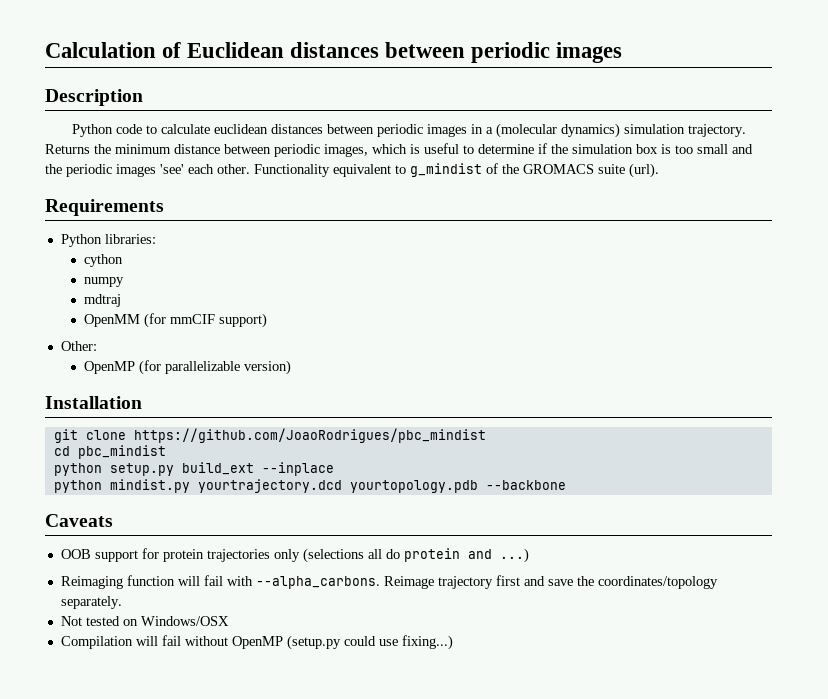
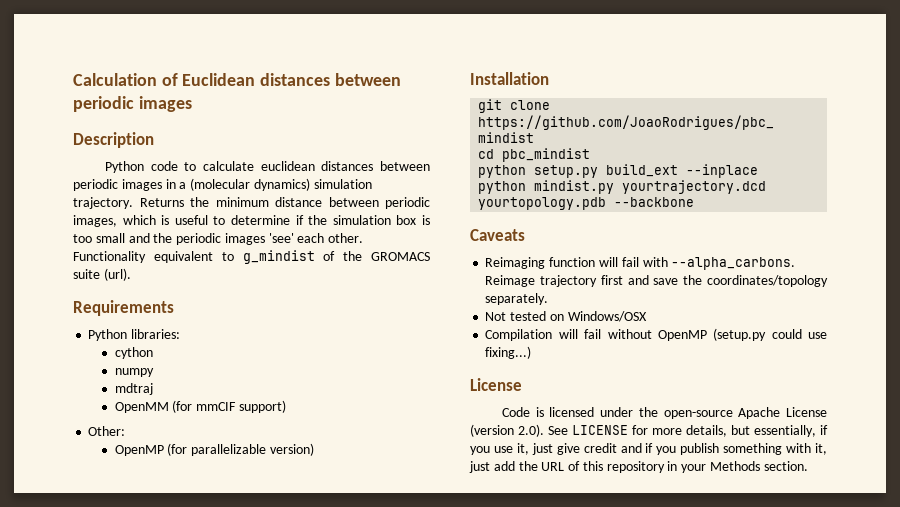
[60,548,529,563] // OOB support for protein trajectories only (selections all do protein and ...) -> (525, 235) none
(453, 642) none -> [470,378,522,391] [501,407,827,419] [470,424,828,437] [470,443,827,455] [469,461,808,473] // License // Code is licensed under the open-source Apache License (version 2.0). See LICENSE for more details, but essentially, if you use it, just give credit and if you publish something with it, just add the URL of this repository in your Methods section.

